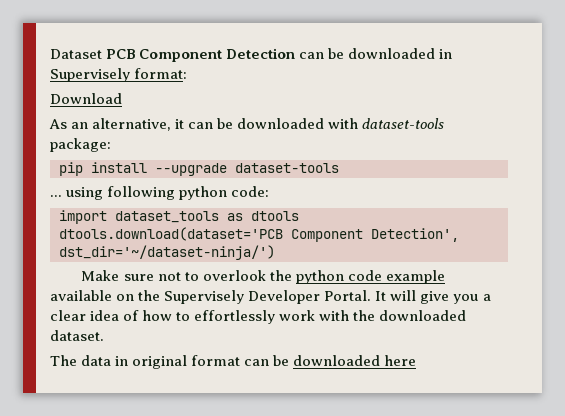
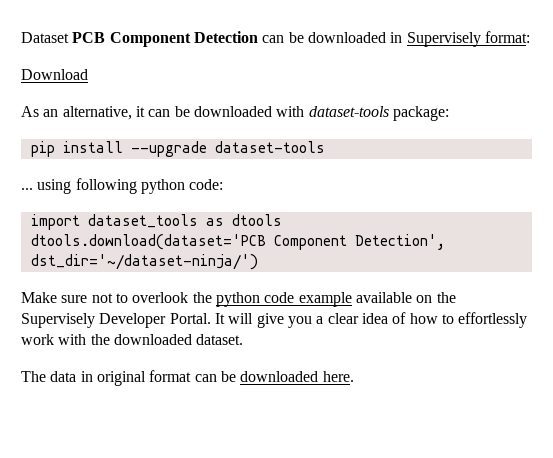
[384,355,417,366] here -> [322,371,354,382] here.

